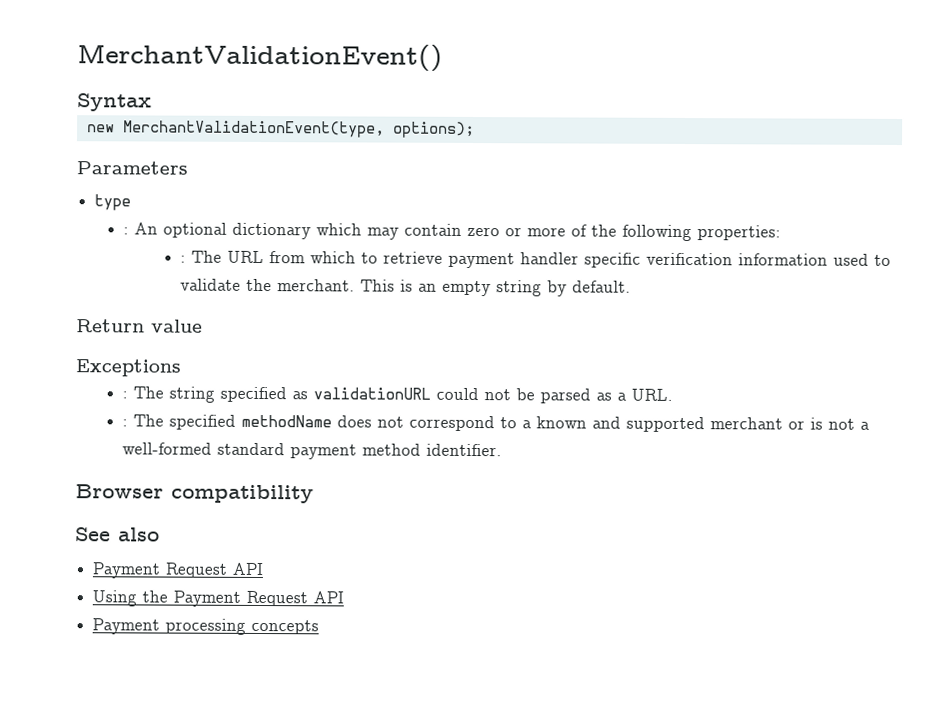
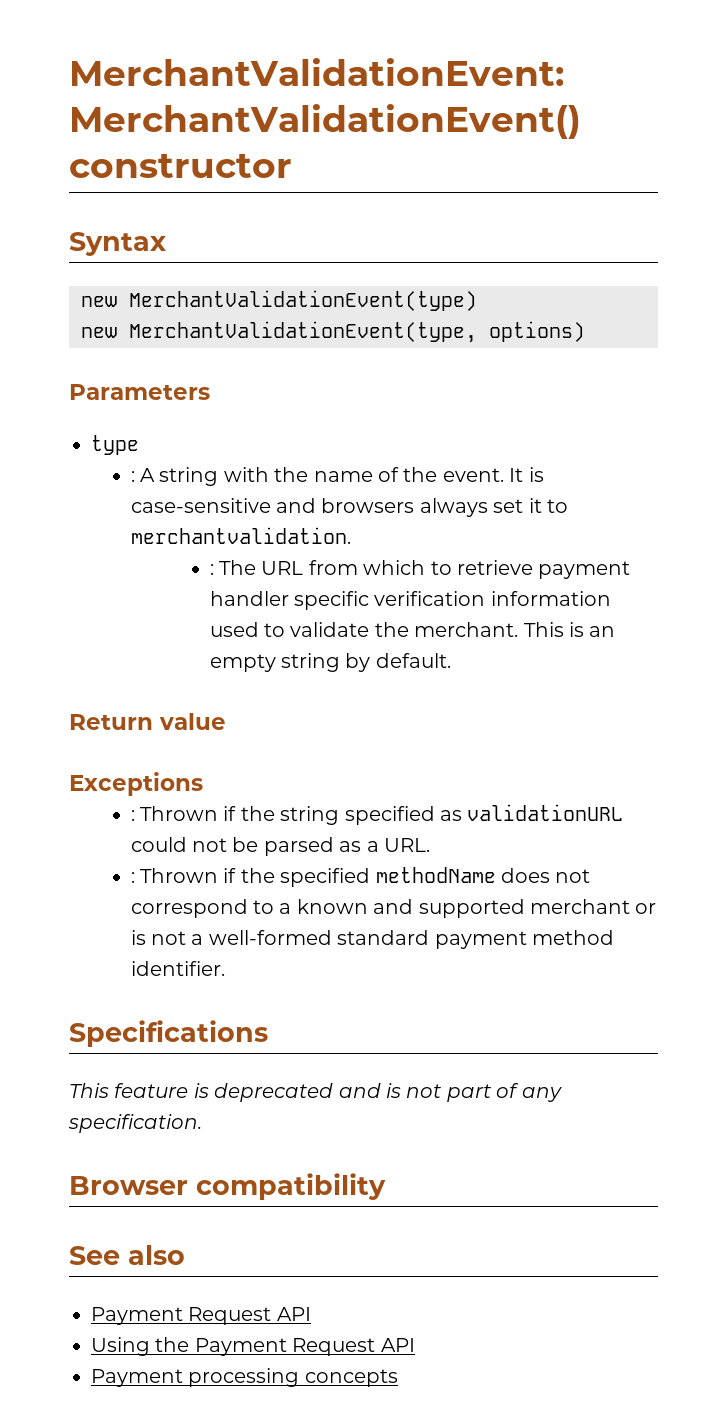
(77, 57) none -> [69,58,564,86] MerchantValidationEvent:
(443, 57) none -> [69,153,292,178] constructor
(152, 102) none -> [81,290,477,311] // new MerchantValidationEvent(type)
[392,121,475,139] options); -> [489,321,585,342] options)
[133,222,781,242] An optional dictionary which may contain zero or more of the following properties: -> [139,467,544,486] [130,498,568,517] [130,527,351,544] A string with the name of the event. It is case-sensitive and browsers always set it to merchantvalidation.
[132,386,164,399] The -> [139,806,275,821] Thrown if the
[132,414,164,427] The -> [139,868,275,883] Thrown if the
(502, 450) none -> [69,1020,268,1047] [69,1083,562,1102] [68,1114,202,1133] // Specifications // This feature is deprecated and is not part of any specification.

